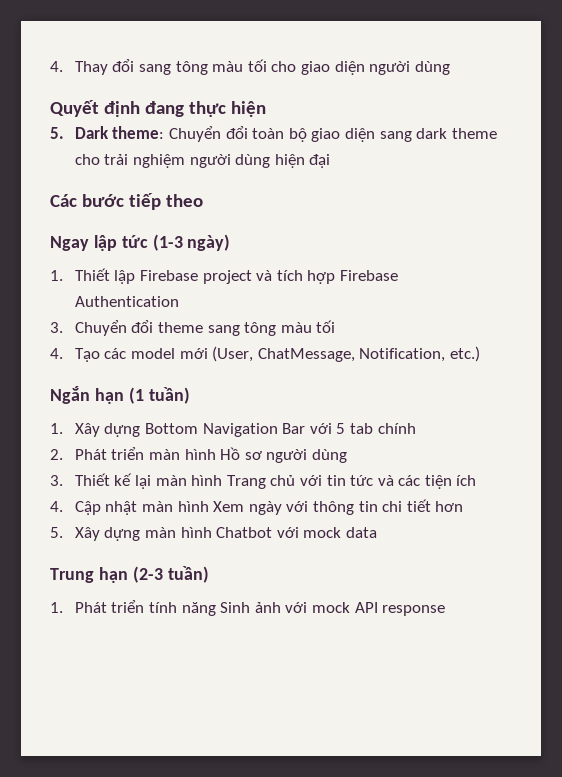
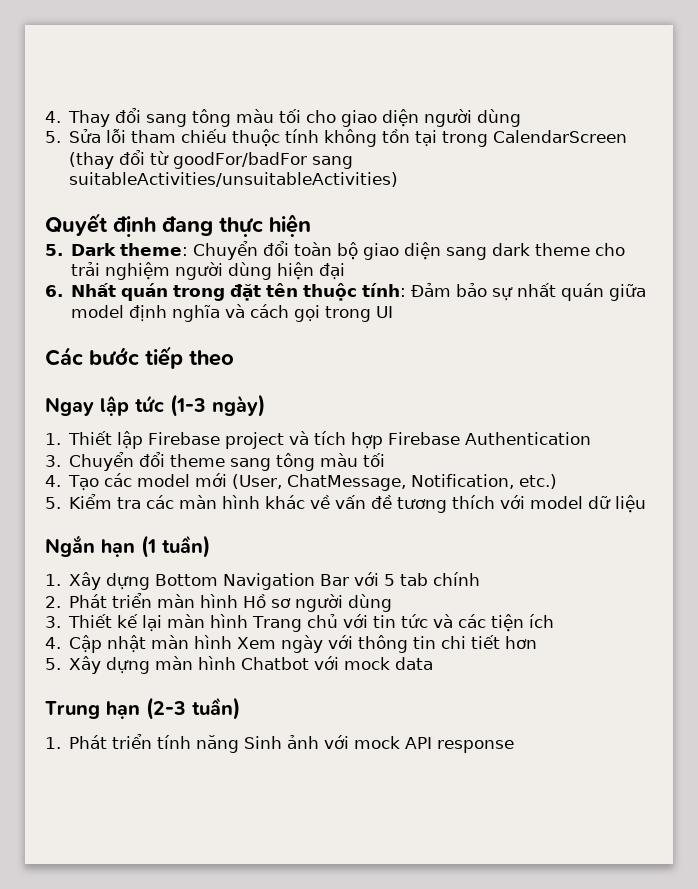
(450, 68) none -> [45,129,628,147] [69,150,354,169] [69,172,399,187] // 5. Sửa lỗi tham chiếu thuộc tính không tồn tại trong CalendarScreen (thay đổi từ goodFor/badFor sang suitableActivities/unsuitableActivities)
(331, 161) none -> [45,283,647,301] [71,304,394,322] // 6. Nhất quán trong đặt tên thuộc tính: Đảm bảo sự nhất quán giữa model định nghĩa và cách gọi trong UI
(480, 354) none -> [45,494,647,513] // 5. Kiểm tra các màn hình khác về vấn đề tương thích với model dữ liệu

